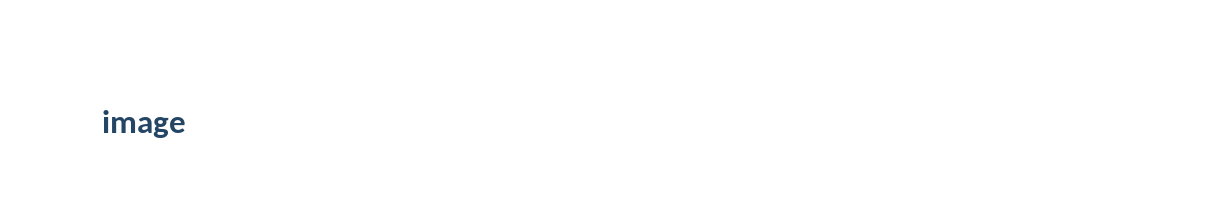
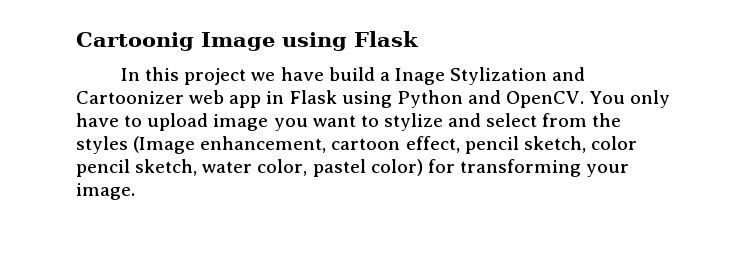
[102,110,186,138] image -> [76,31,418,51] [121,67,586,85] [76,90,671,108] [76,113,622,131] [76,136,637,154] [76,159,630,177] [76,183,135,200] Cartoonig Image using Flask // In this project we have build a Inage Stylization and Cartoonizer web app in Flask using Python and OpenCV. You only have to upload image you want to stylize and select from the styles (Image enhancement, cartoon effect, pencil sketch, color pencil sketch, water color, pastel color) for transforming your image.

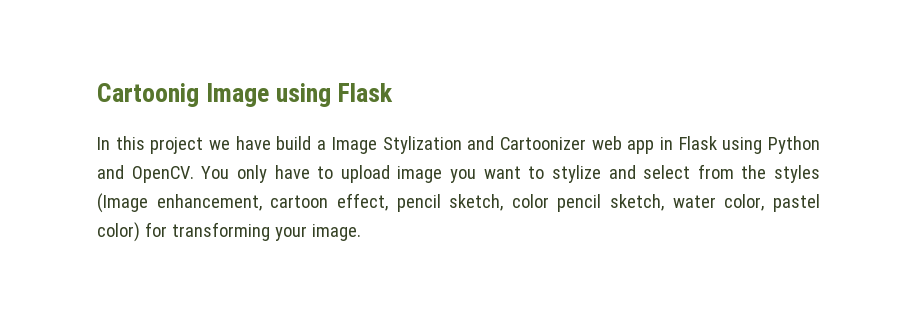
[394,68,445,85] Inage -> [331,137,377,154] Image

